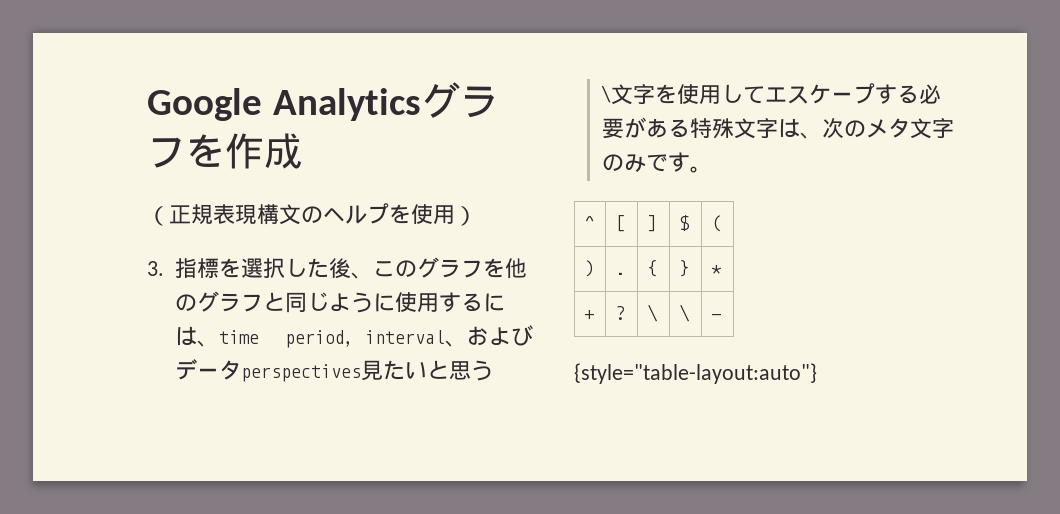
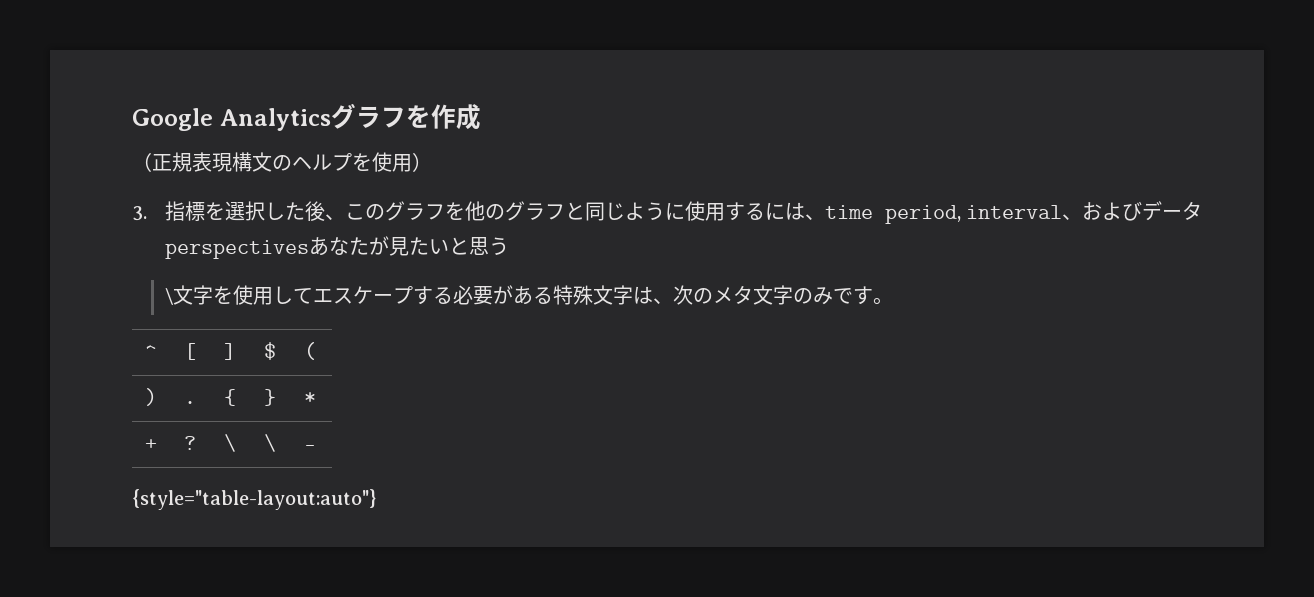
(362, 373) none -> [308,236,389,256] あなたが

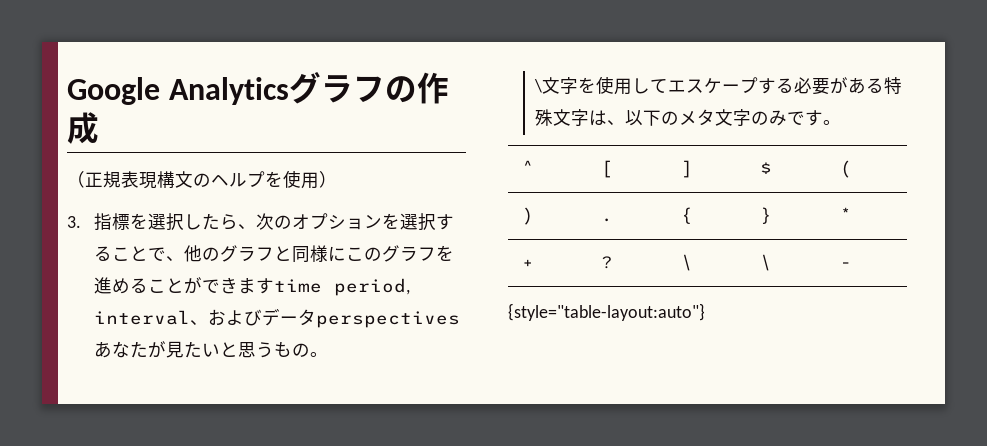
[405,105,431,128] を -> [384,76,417,103] の
[304,201,825,221] 後、このグラフを他のグラフと同じように使用するには、 -> [220,213,455,231] [94,245,455,263] [94,277,275,294] ら、次のオプションを選択することで、他のグラフと同様にこのグラフを進めることができます
(509, 246) none -> [274,341,329,357] もの。
[672,285,693,305] 次 -> [625,110,662,126] 以下

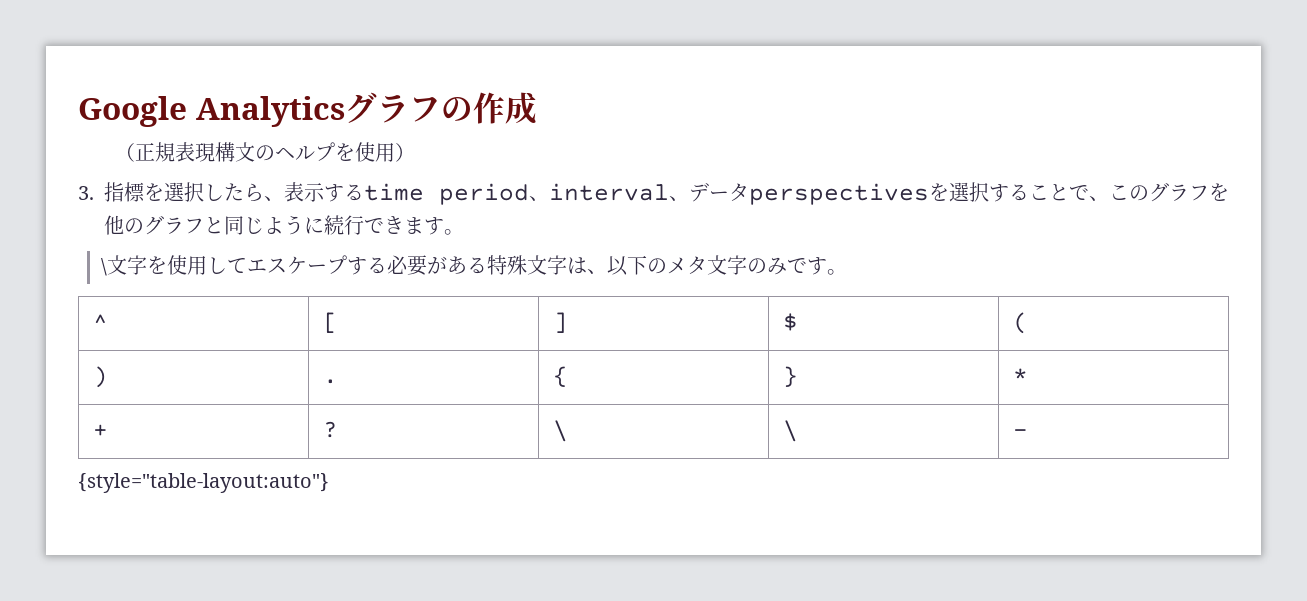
[256,213,383,230] 次のオプション -> [284,182,929,205] 表示するtime period、interval、データperspectives
(185, 258) none -> [1109,182,1229,202] このグラフを
[310,245,455,262] [94,277,411,296] [94,308,461,328] [94,341,311,358] 様にこのグラフを進めることができますtime period, interval、およびデータperspectivesあなたが見たいと思うもの -> [244,215,444,235] じように続行できます

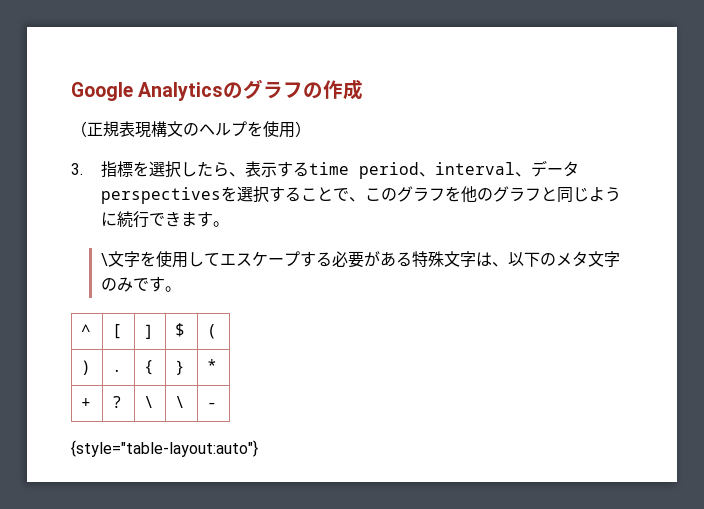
(345, 111) none -> [223,82,244,99] の

